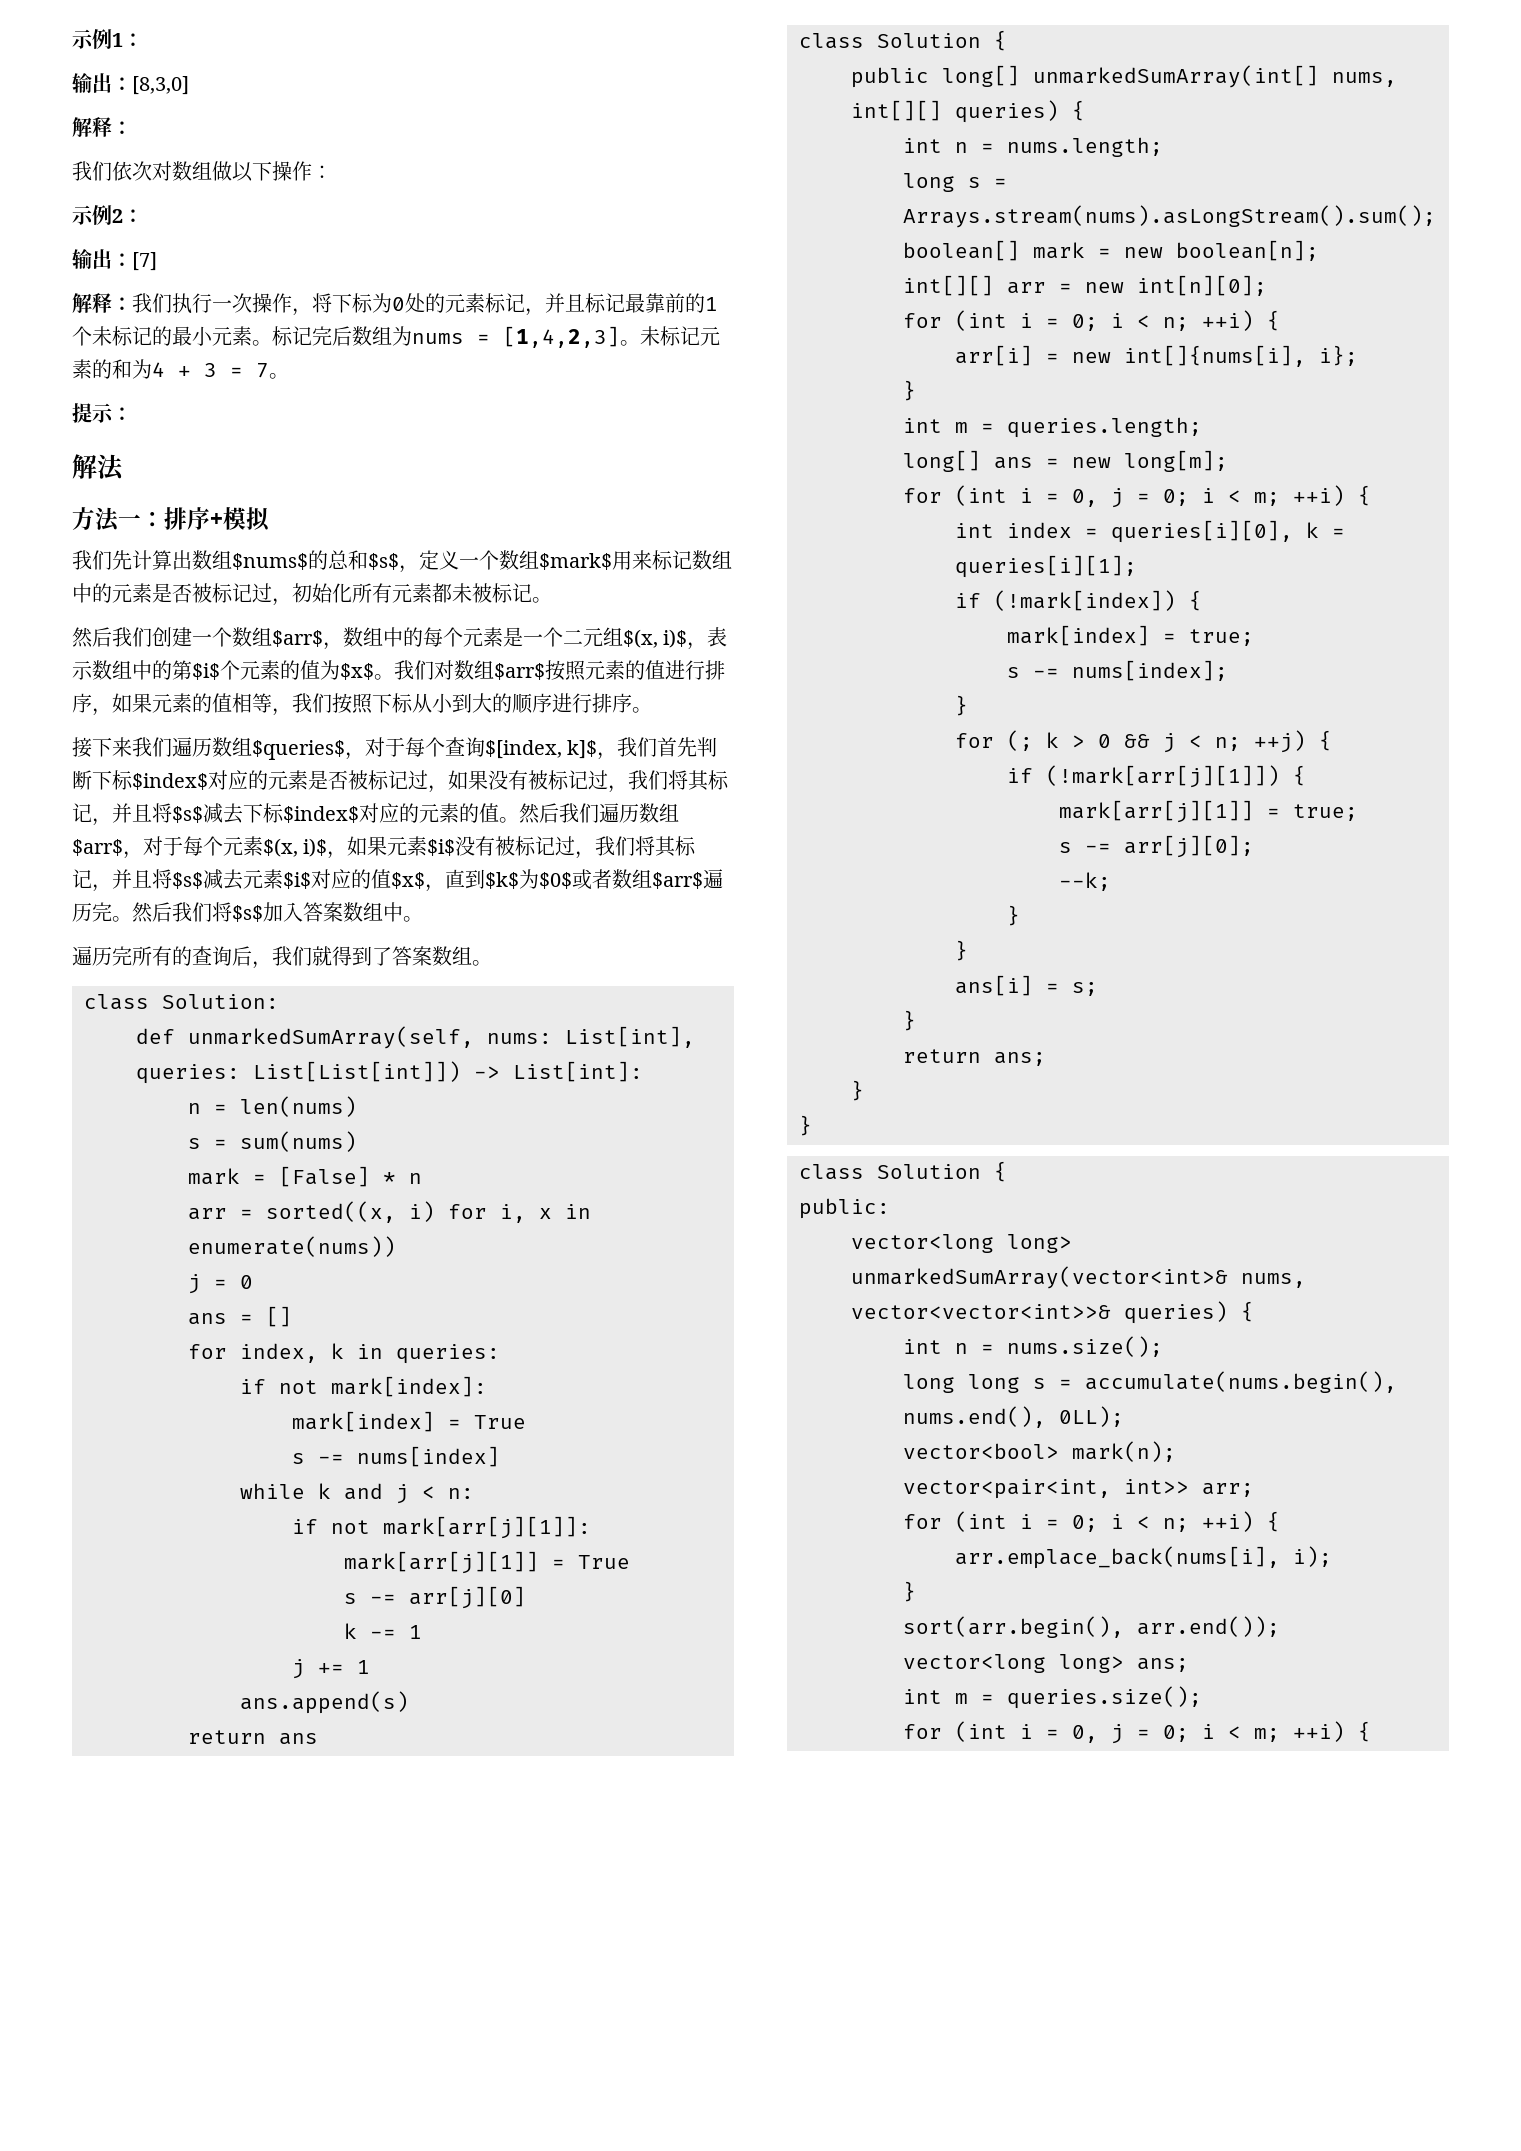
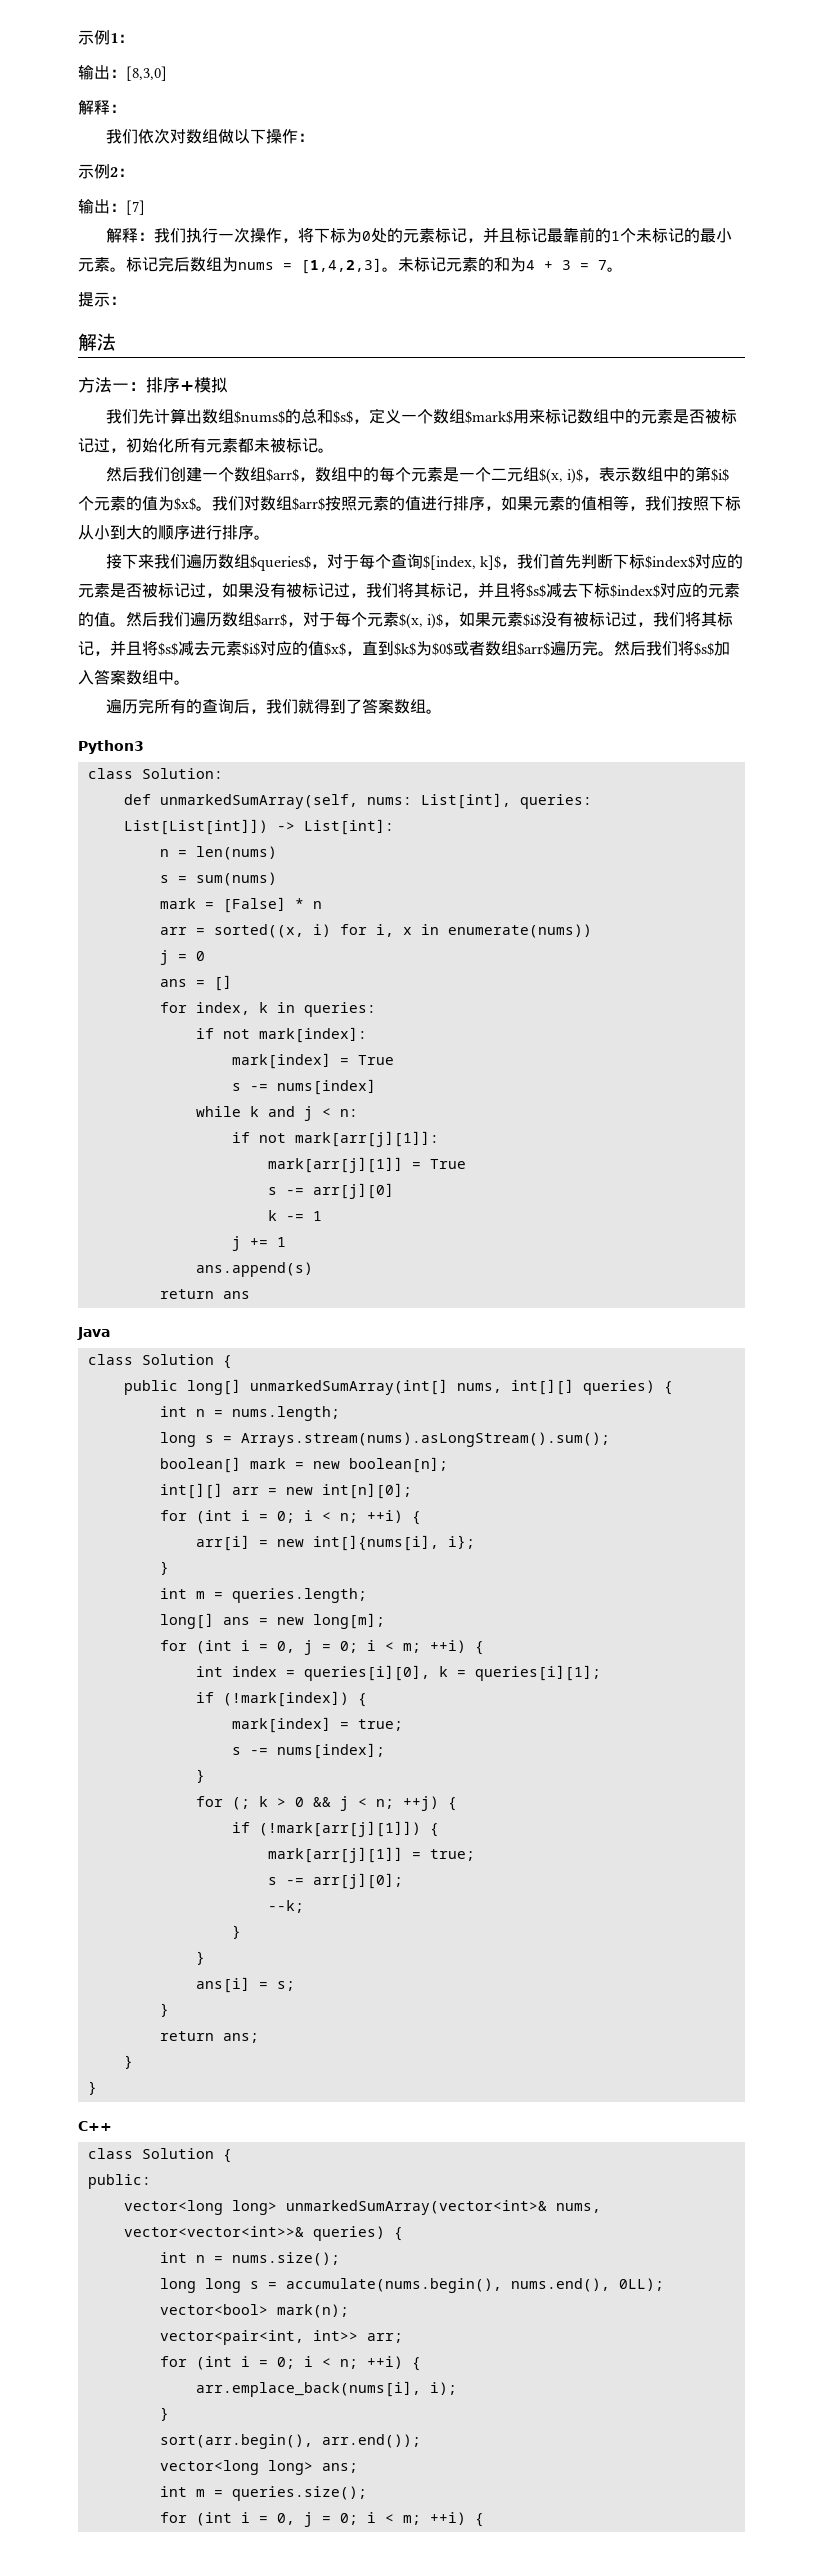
(492, 963) none -> [78,740,144,754] // Python3
(318, 1739) none -> [77,1327,110,1340] // Java
(812, 1125) none -> [78,2121,112,2131] // C++

